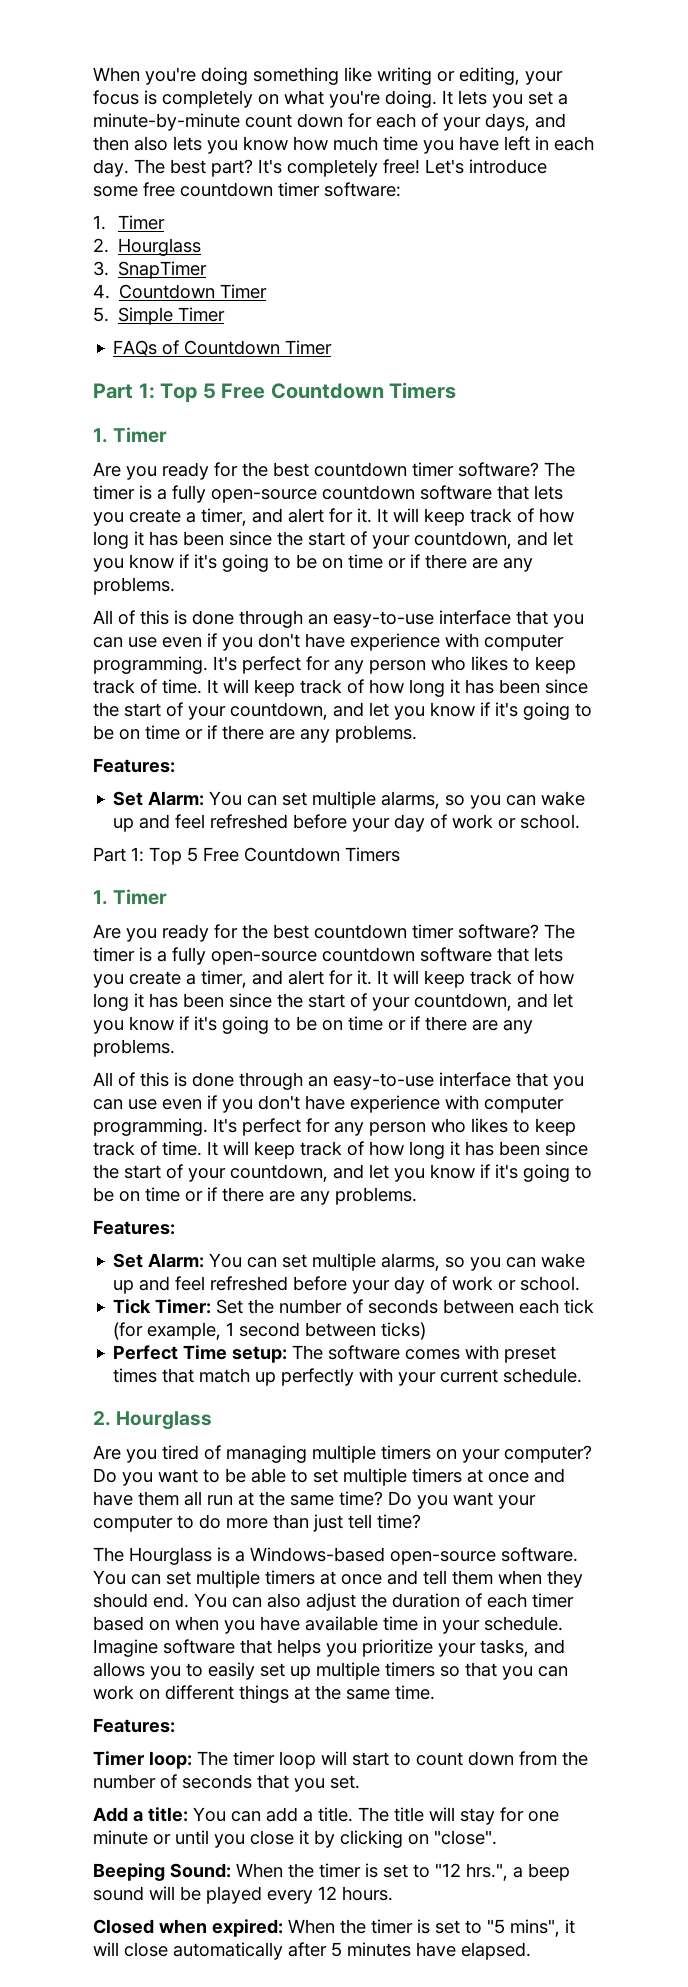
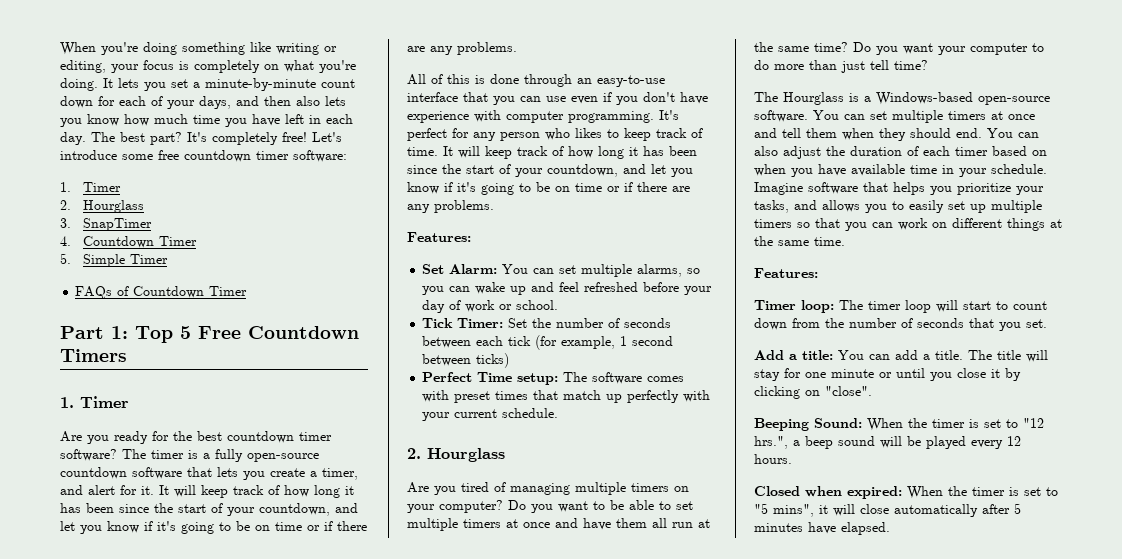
[93,847,400,865] [93,889,168,905] [93,924,575,942] [93,947,563,965] [93,970,574,988] [93,993,573,1011] [93,1016,533,1034] [93,1039,175,1057] [93,1072,584,1090] [93,1095,564,1113] [93,1118,576,1136] [93,1141,588,1159] [93,1164,592,1182] [93,1187,417,1205] [93,1220,175,1235] [113,1253,586,1271] [113,1276,581,1294] // Part 1: Top 5 Free Countdown Timers // 1. Timer // Are you ready for the best countdown timer software? The timer is a fully open-source countdown software that lets you create a timer, and alert for it. It will keep track of how long it has been since the start of your countdown, and let you know if it's going to be on time or if there are any problems. // All of this is done through an easy-to-use interface that you can use even if you don't have experience with computer programming. It's perfect for any person who likes to keep track of time. It will keep track of how long it has been since the start of your countdown, and let you know if it's going to be on time or if there are any problems. // Features: // Set Alarm: You can set multiple alarms, so you can wake up and feel refreshed before your day of work or school. -> (559, 305) none

